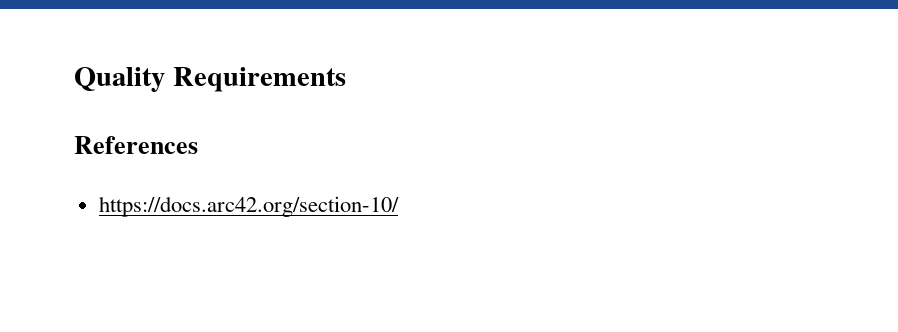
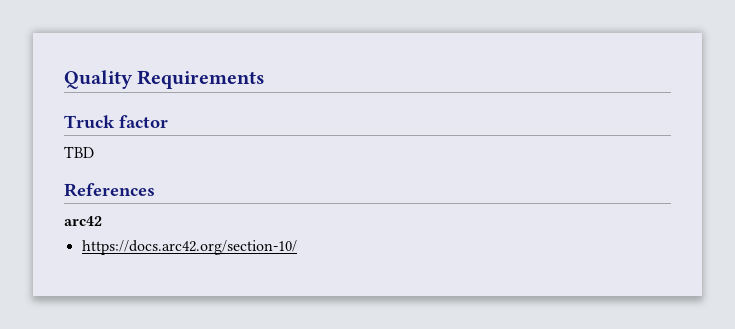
(346, 79) none -> [64,115,168,129] [64,146,94,158] // Truck factor // TBD
(198, 145) none -> [64,216,102,226] // arc42

